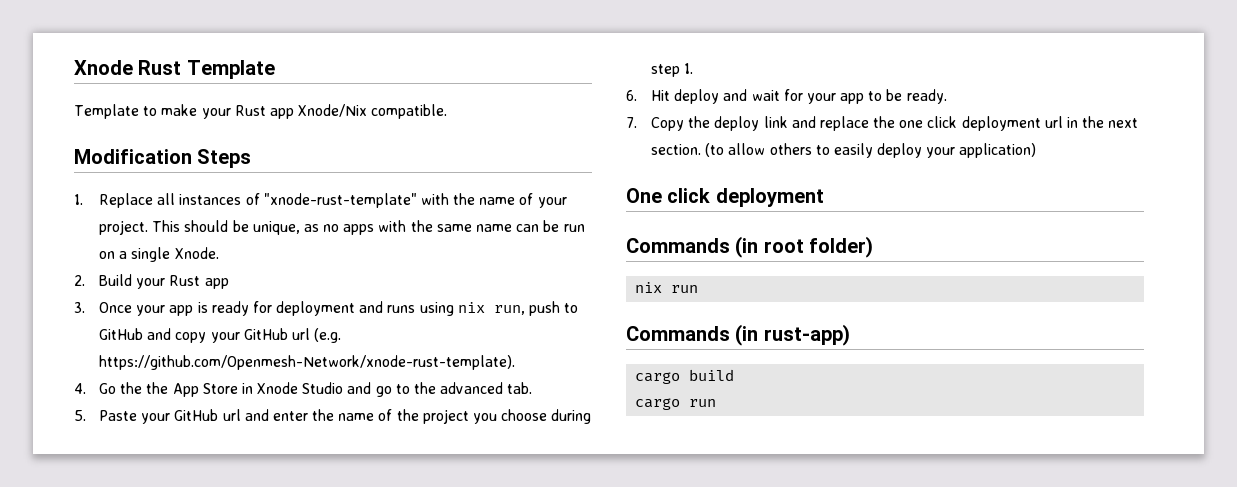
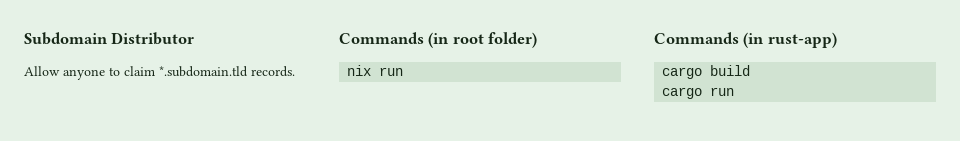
[74,60,275,79] [74,104,448,119] [74,149,252,168] [74,193,567,208] [98,220,585,235] [98,247,219,262] [74,274,229,289] [74,301,579,316] [98,328,342,343] [98,355,515,370] [74,382,533,397] [74,409,592,424] [650,63,694,77] [626,89,947,104] [626,116,1139,131] [650,143,1037,158] [626,188,824,207] Xnode Rust Template // Template to make your Rust app Xnode/Nix compatible. // Modification Steps // 1. Replace all instances of "xnode-rust-template" with the name of your project. This should be unique, as no apps with the same name can be run on a single Xnode. // 2. Build your Rust app // 3. Once your app is ready for deployment and runs using nix run, push to GitHub and copy your GitHub url (e.g. https://github.com/Openmesh-Network/xnode-rust-template). // 4. Go the the App Store in Xnode Studio and go to the advanced tab. // 5. Paste your GitHub url and enter the name of the project you choose during step 1. // 6. Hit deploy and wait for your app to be ready. // 7. Copy the deploy link and replace the one click deployment url in the next section. (to allow others to easily deploy your application) // One click deployment -> [24,32,195,45] [24,66,295,80] Subdomain Distributor // Allow anyone to claim *.subdomain.tld records.

